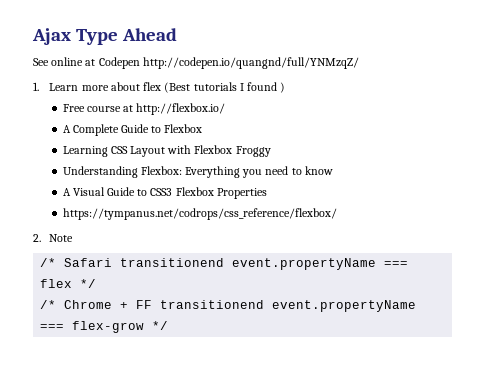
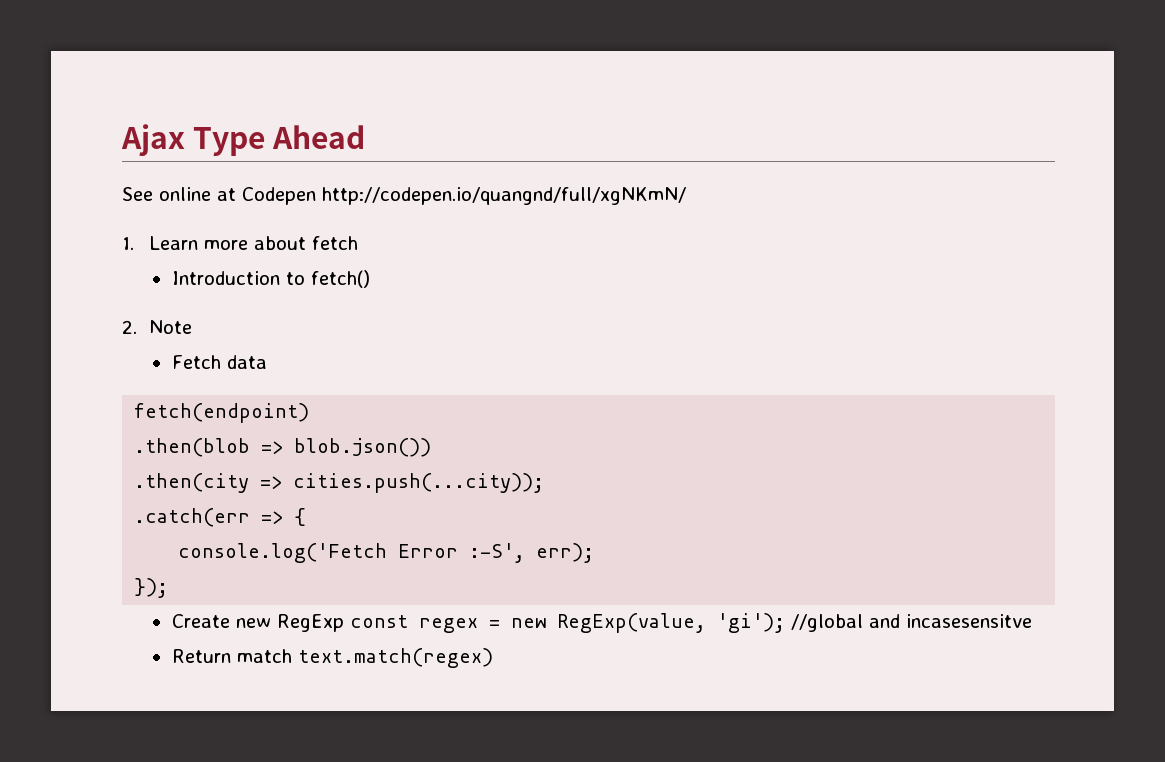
[142,57,359,69] http://codepen.io/quangnd/full/YNMzqZ/ -> [322,187,686,205] http://codepen.io/quangnd/full/xgNKmN/
[143,82,286,93] [62,103,226,115] [62,124,203,136] [62,145,271,157] [62,166,333,178] [62,187,267,199] [62,208,337,220] [33,234,74,242] [40,258,409,270] [40,279,97,288] [40,300,417,312] [40,321,169,333] flex (Best tutorials I found ) // Free course at http://flexbox.io/ // A Complete Guide to Flexbox // Learning CSS Layout with Flexbox Froggy // Understanding Flexbox: Everything you need to know // A Visual Guide to CSS3 Flexbox Properties // https://tympanus.net/codrops/css_reference/flexbox/ // 2. Note // /* Safari transitionend event.propertyName === flex */ // /* Chrome + FF transitionend event.propertyName === flex-grow */ -> [312,236,359,250] [171,270,370,288] [122,320,193,334] [171,355,267,369] [134,403,310,423] [134,438,432,457] [134,473,545,493] [134,508,307,527] [178,543,595,563] [134,578,169,598] [171,613,1032,633] [171,648,493,668] fetch // Introduction to fetch() // 2. Note // Fetch data // fetch(endpoint) // .then(blob => blob.json()) // .then(city => cities.push(...city)); // .catch(err => { // console.log('Fetch Error :-S', err); // }); // Create new RegExp const regex = new RegExp(value, 'gi'); //global and incasesensitve // Return match text.match(regex)

